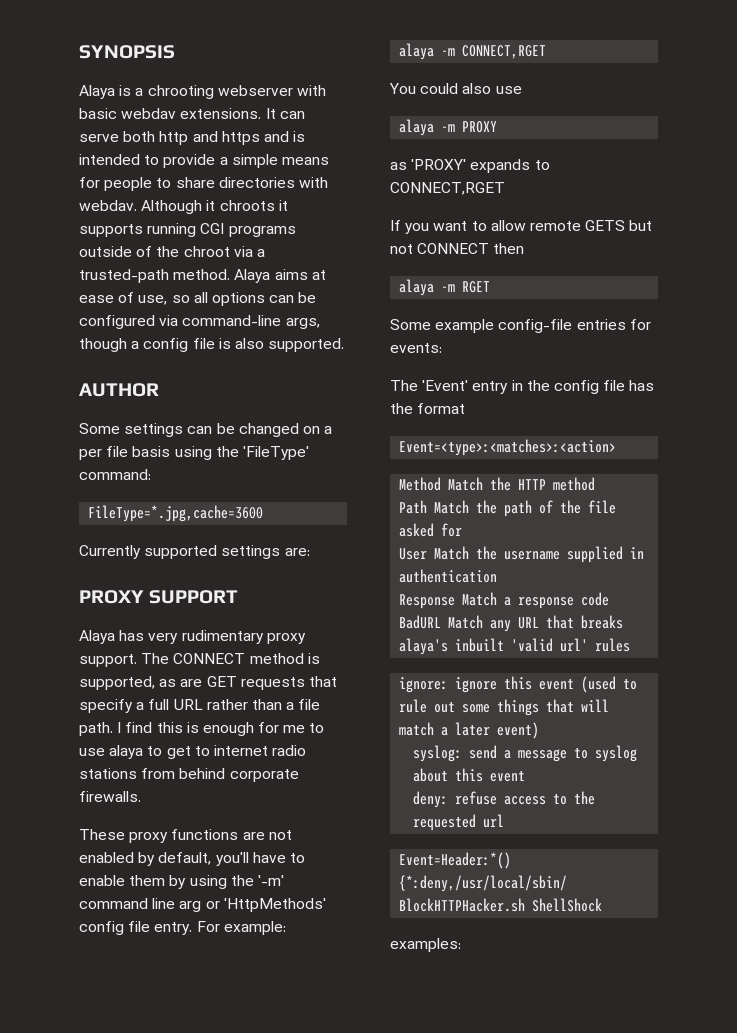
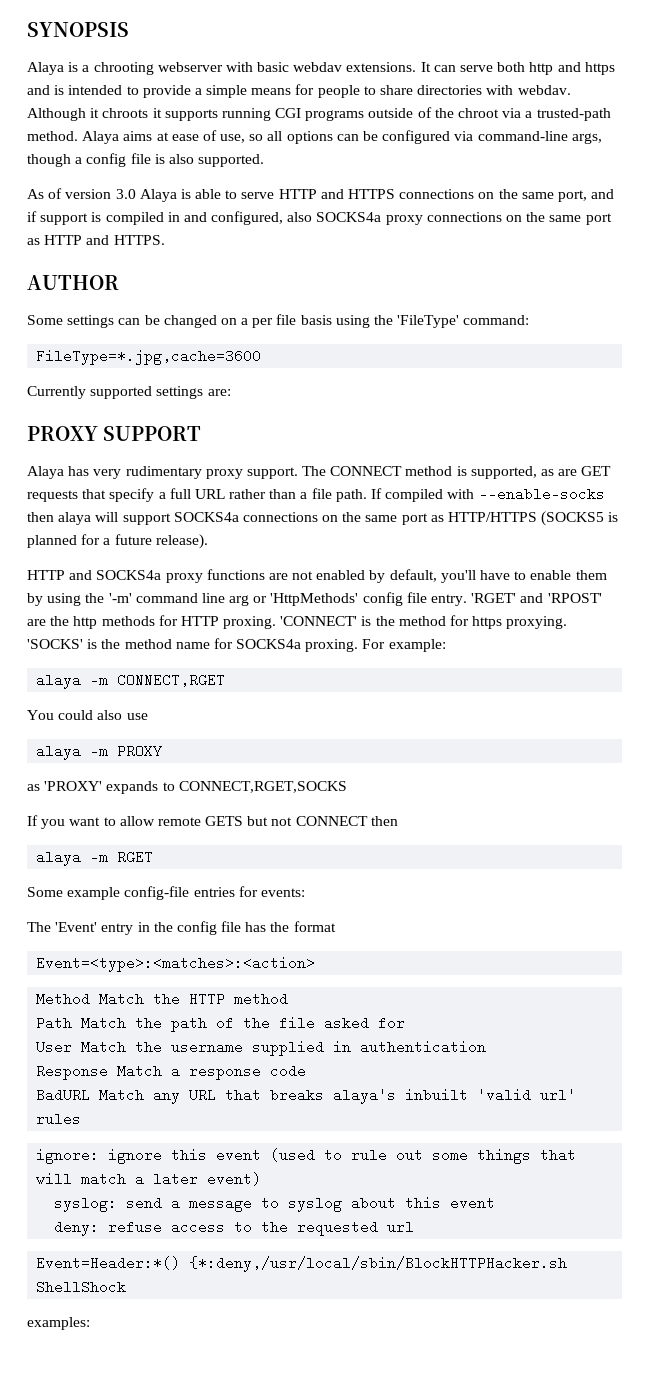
(345, 345) none -> [27,188,615,202] [27,211,612,225] [27,235,165,245] // As of version 3.0 Alaya is able to serve HTTP and HTTPS connections on the same port, and if support is compiled in and configured, also SOCKS4a proxy connections on the same port as HTTP and HTTPS.
[117,722,325,736] [79,745,307,759] [79,768,299,782] [79,791,141,802] [79,829,125,840] I find this is enough for me to use alaya to get to internet radio stations from behind corporate firewalls. // These -> [371,487,605,502] [27,511,619,526] [27,534,208,549] [27,570,162,580] If compiled with --enable-socks then alaya will support SOCKS4a connections on the same port as HTTP/HTTPS (SOCKS5 is planned for a future release). // HTTP and SOCKS4a
(193, 928) none -> [471,593,602,603] [27,615,568,629] [27,638,359,652] 'RGET' and 'RPOST' are the http methods for HTTP proxing. 'CONNECT' is the method for https proxying. 'SOCKS' is the method name for SOCKS4a proxing.
[390,182,505,195] CONNECT,RGET -> [178,781,347,793] CONNECT,RGET,SOCKS

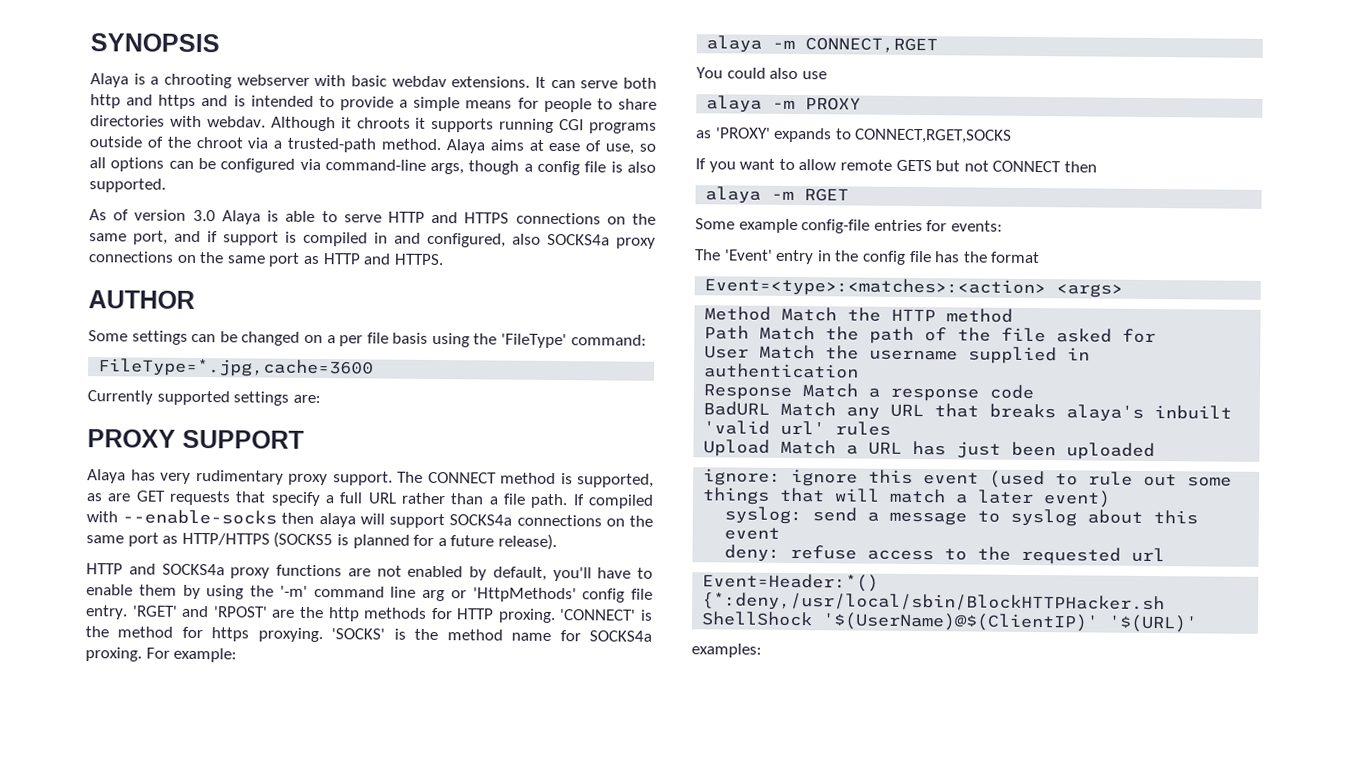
(316, 964) none -> [1056,283,1124,298] <args>
(82, 1119) none -> [703,439,1156,461] // Upload Match a URL has just been uploaded
(127, 1287) none -> [822,612,1199,633] '$(UserName)@$(ClientIP)' '$(URL)'

